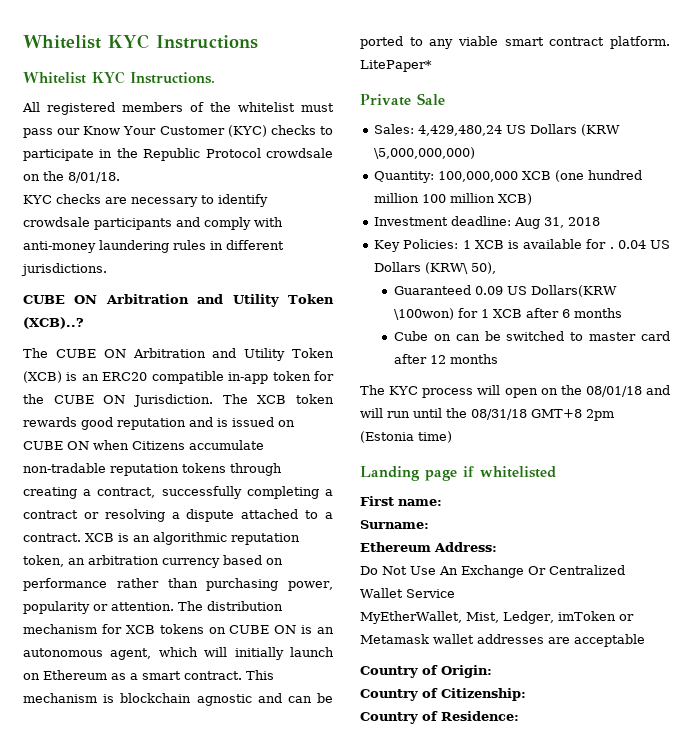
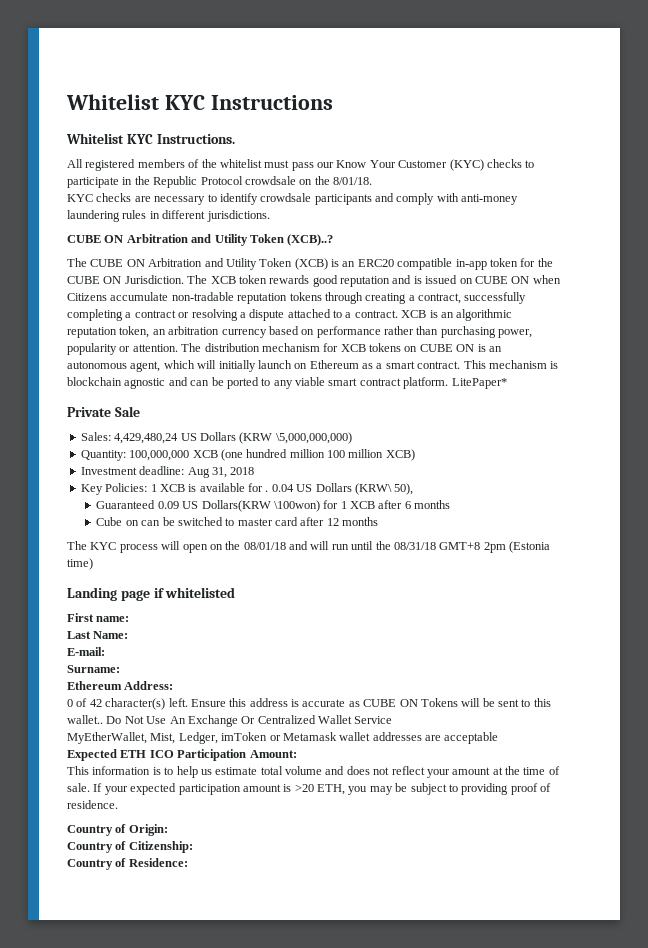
(442, 502) none -> [67,631,129,639] [67,647,105,656] // Last Name: // E-mail:
(497, 547) none -> [67,698,551,710] [67,715,103,724] 0 of 42 character(s) left. Ensure this address is accurate as CUBE ON Tokens will be sent to this wallet..
(645, 640) none -> [67,749,297,761] [67,766,560,778] [67,783,551,795] [67,800,118,809] // Expected ETH ICO Participation Amount: // This information is to help us estimate total volume and does not reflect your amount at the time of sale. If your expected participation amount is >20 ETH, you may be subject to providing proof of residence.

